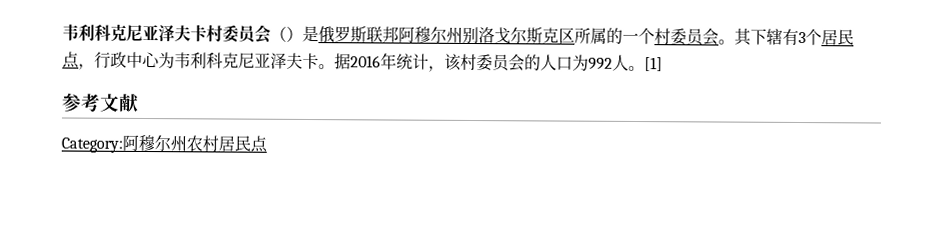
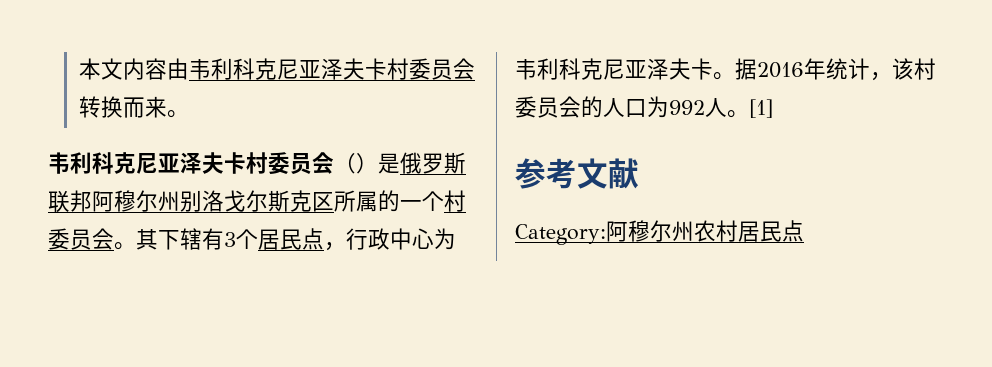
(62, 32) none -> [78,58,475,80] [78,96,189,118] 本文内容由韦利科克尼亚泽夫卡村委员会转换而来。 //

